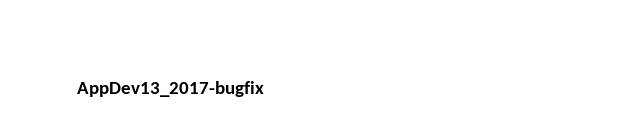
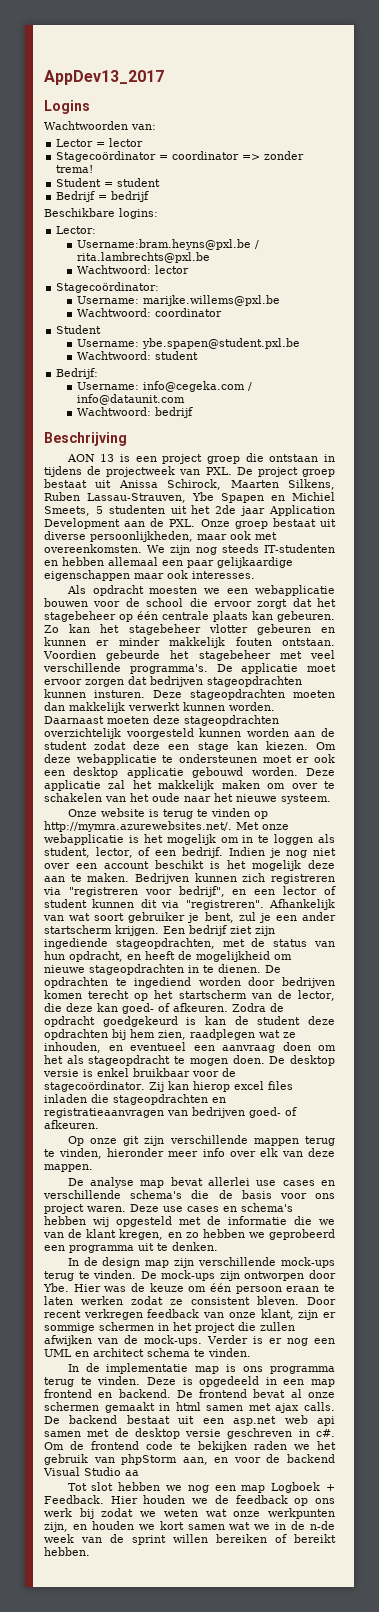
[77,81,264,97] AppDev13_2017-bugfix -> [44,70,164,85] [44,100,90,114] [44,121,156,130] [56,138,144,147] [56,151,305,162] [56,165,94,173] [56,178,161,187] [56,191,150,202] [44,208,158,219] [56,226,97,234] [76,239,259,250] [76,252,210,263] [76,265,189,274] [56,282,160,293] [76,295,280,306] [76,308,222,317] [56,325,102,334] [76,338,300,349] [76,351,198,360] [56,368,99,379] [76,381,252,392] [76,394,185,405] [76,407,193,418] [44,432,127,446] [66,453,336,464] [44,466,335,477] [44,479,335,490] [44,492,335,503] [44,505,335,516] [44,518,336,529] [44,531,277,542] [44,544,336,555] [44,557,293,568] [44,570,255,581] [66,585,336,596] [44,598,336,609] [44,611,335,622] [44,624,335,635] [44,637,335,648] [43,650,335,661] [43,663,336,674] [44,676,302,687] [44,689,335,700] [44,702,275,713] [44,715,279,726] [44,728,335,739] [44,741,336,752] [44,754,335,765] [44,767,335,778] [44,780,335,791] [44,793,331,804] [67,808,268,819] [44,821,289,832] [44,834,335,845] [44,847,336,858] [44,860,335,871] [44,873,335,884] [43,886,336,897] [44,899,335,910] [43,912,336,923] [44,925,275,936] [44,938,336,949] [44,951,292,962] [44,964,281,975] [44,977,335,988] [44,990,336,1001] [44,1003,284,1014] [44,1016,335,1027] [44,1029,296,1040] [44,1042,336,1053] [44,1055,335,1066] [43,1068,236,1077] [44,1081,293,1092] [44,1094,226,1105] [44,1107,297,1118] [44,1120,99,1129] [67,1135,335,1146] [44,1148,335,1159] [44,1164,93,1172] [67,1177,335,1188] [43,1190,335,1199] [44,1203,293,1214] [44,1216,335,1227] [43,1229,335,1240] [44,1242,218,1253] [67,1257,335,1268] [44,1270,336,1281] [43,1283,335,1294] [44,1296,336,1305] [44,1309,337,1320] [44,1322,295,1333] [44,1335,335,1346] [44,1348,251,1357] [67,1363,335,1374] [44,1376,335,1387] [44,1389,335,1398] [44,1402,336,1413] [44,1415,335,1426] [44,1428,335,1439] [44,1441,336,1452] [44,1454,336,1465] [43,1467,139,1476] [67,1482,336,1493] [44,1495,336,1506] [44,1508,335,1519] [44,1521,335,1532] [44,1534,336,1545] [44,1547,90,1556] AppDev13_2017 // Logins // Wachtwoorden van: // Lector = lector // Stagecoördinator = coordinator => zonder trema! // Student = student // Bedrijf = bedrijf // Beschikbare logins: // Lector: // Username:bram.heyns@pxl.be / rita.lambrechts@pxl.be // Wachtwoord: lector // Stagecoördinator: // Username: marijke.willems@pxl.be // Wachtwoord: coordinator // Student // Username: ybe.spapen@student.pxl.be // Wachtwoord: student // Bedrijf: // Username: info@cegeka.com / info@dataunit.com // Wachtwoord: bedrijf // Beschrijving // AON 13 is een project groep die ontstaan in tijdens de projectweek van PXL. De project groep bestaat uit Anissa Schirock, Maarten Silkens, Ruben Lassau-Strauven, Ybe Spapen en Michiel Smeets, 5 studenten uit het 2de jaar Application Development aan de PXL. Onze groep bestaat uit diverse persoonlijkheden, maar ook met overeenkomsten. We zijn nog steeds IT-studenten en hebben allemaal een paar gelijkaardige eigenschappen maar ook interesses. // Als opdracht moesten we een webapplicatie bouwen voor de school die ervoor zorgt dat het stagebeheer op één centrale plaats kan gebeuren. Zo kan het stagebeheer vlotter gebeuren en kunnen er minder makkelijk fouten ontstaan. Voordien gebeurde het stagebeheer met veel verschillende programma's. De applicatie moet ervoor zorgen dat bedrijven stageopdrachten kunnen insturen. Deze stageopdrachten moeten dan makkelijk verwerkt kunnen worden. Daarnaast moeten deze stageopdrachten overzichtelijk voorgesteld kunnen worden aan de student zodat deze een stage kan kiezen. Om deze webapplicatie te ondersteunen moet er ook een desktop applicatie gebouwd worden. Deze applicatie zal het makkelijk maken om over te schakelen van het oude naar het nieuwe systeem. // Onze website is terug te vinden op http://mymra.azurewebsites.net/. Met onze webapplicatie is het mogelijk om in te loggen als student, lector, of een bedrijf. Indien je nog niet over een account beschikt is het mogelijk deze aan te maken. Bedrijven kunnen zich registreren via "registreren voor bedrijf", en een lector of student kunnen dit via "registreren". Afhankelijk van wat soort gebruiker je bent, zul je een ander startscherm krijgen. Een bedrijf ziet zijn ingediende stageopdrachten, met de status van hun opdracht, en heeft de mogelijkheid om nieuwe stageopdrachten in te dienen. De opdrachten te ingediend worden door bedrijven komen terecht op het startscherm van de lector, die deze kan goed- of afkeuren. Zodra de opdracht goedgekeurd is kan de student deze opdrachten bij hem zien, raadplegen wat ze inhouden, en eventueel een aanvraag doen om het als stageopdracht te mogen doen. De desktop versie is enkel bruikbaar voor de stagecoördinator. Zij kan hierop excel files inladen die stageopdrachten en registratieaanvragen van bedrijven goed- of afkeuren. // Op onze git zijn verschillende mappen terug te vinden, hieronder meer info over elk van deze mappen. // De analyse map bevat allerlei use cases en verschillende schema's die de basis voor ons project waren. Deze use cases en schema's hebben wij opgesteld met de informatie die we van de klant kregen, en zo hebben we geprobeerd een programma uit te denken. // In de design map zijn verschillende mock-ups terug te vinden. De mock-ups zijn ontworpen door Ybe. Hier was de keuze om één persoon eraan te laten werken zodat ze consistent bleven. Door recent verkregen feedback van onze klant, zijn er sommige schermen in het project die zullen afwijken van de mock-ups. Verder is er nog een UML en architect schema te vinden. // In de implementatie map is ons programma terug te vinden. Deze is opgedeeld in een map frontend en backend. De frontend bevat al onze schermen gemaakt in html samen met ajax calls. De backend bestaat uit een asp.net web api samen met de desktop versie geschreven in c#. Om de frontend code te bekijken raden we het gebruik van phpStorm aan, en voor de backend Visual Studio aa // Tot slot hebben we nog een map Logboek + Feedback. Hier houden we de feedback op ons werk bij zodat we weten wat onze werkpunten zijn, en houden we kort samen wat we in de n-de week van de sprint willen bereiken of bereikt hebben.

